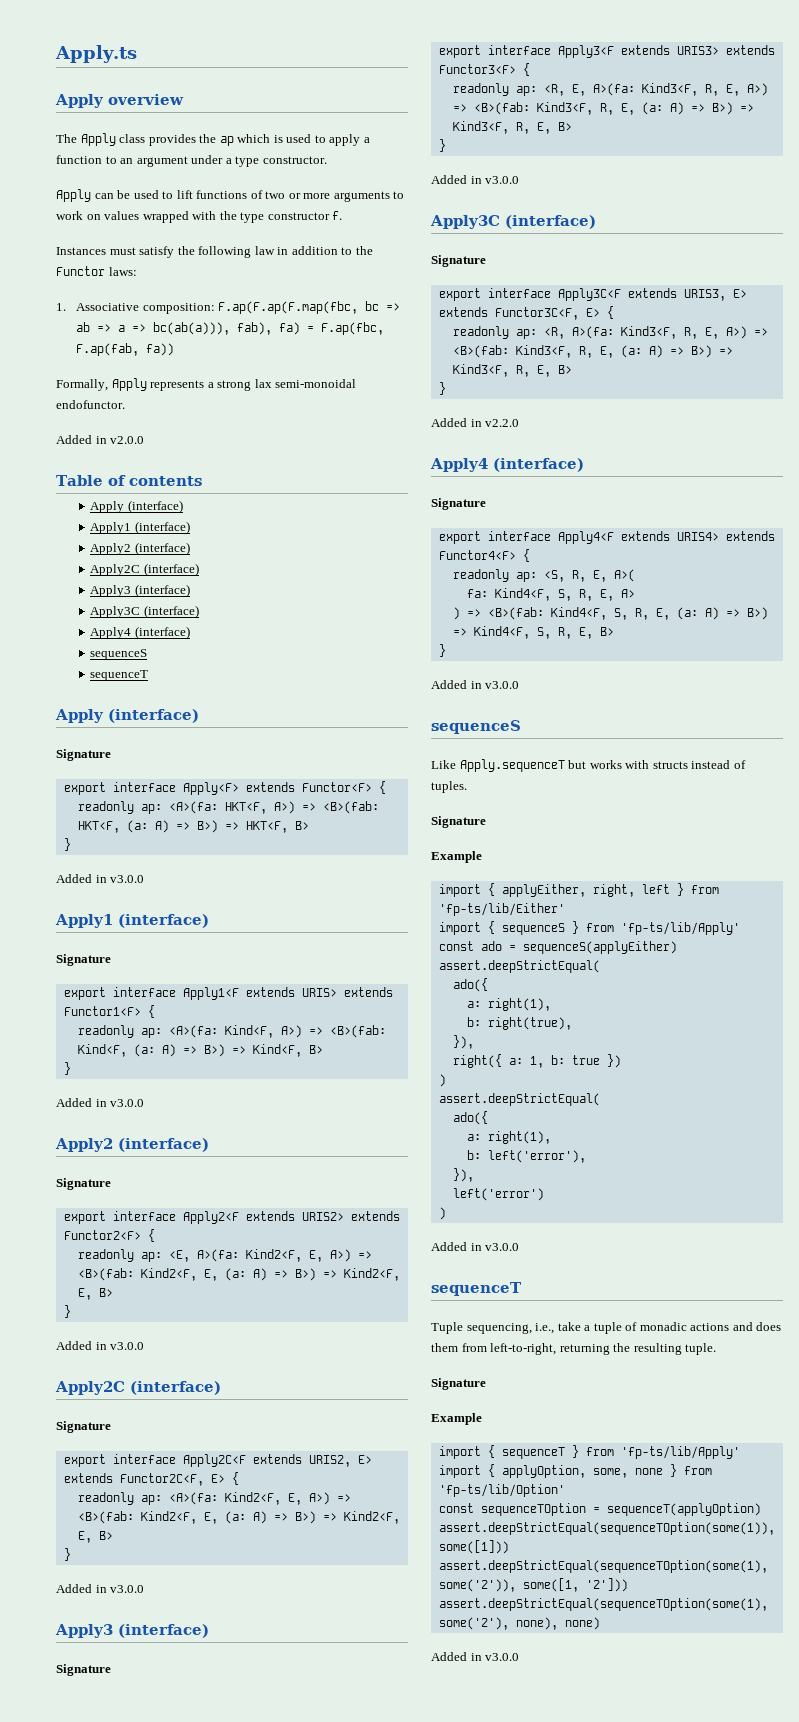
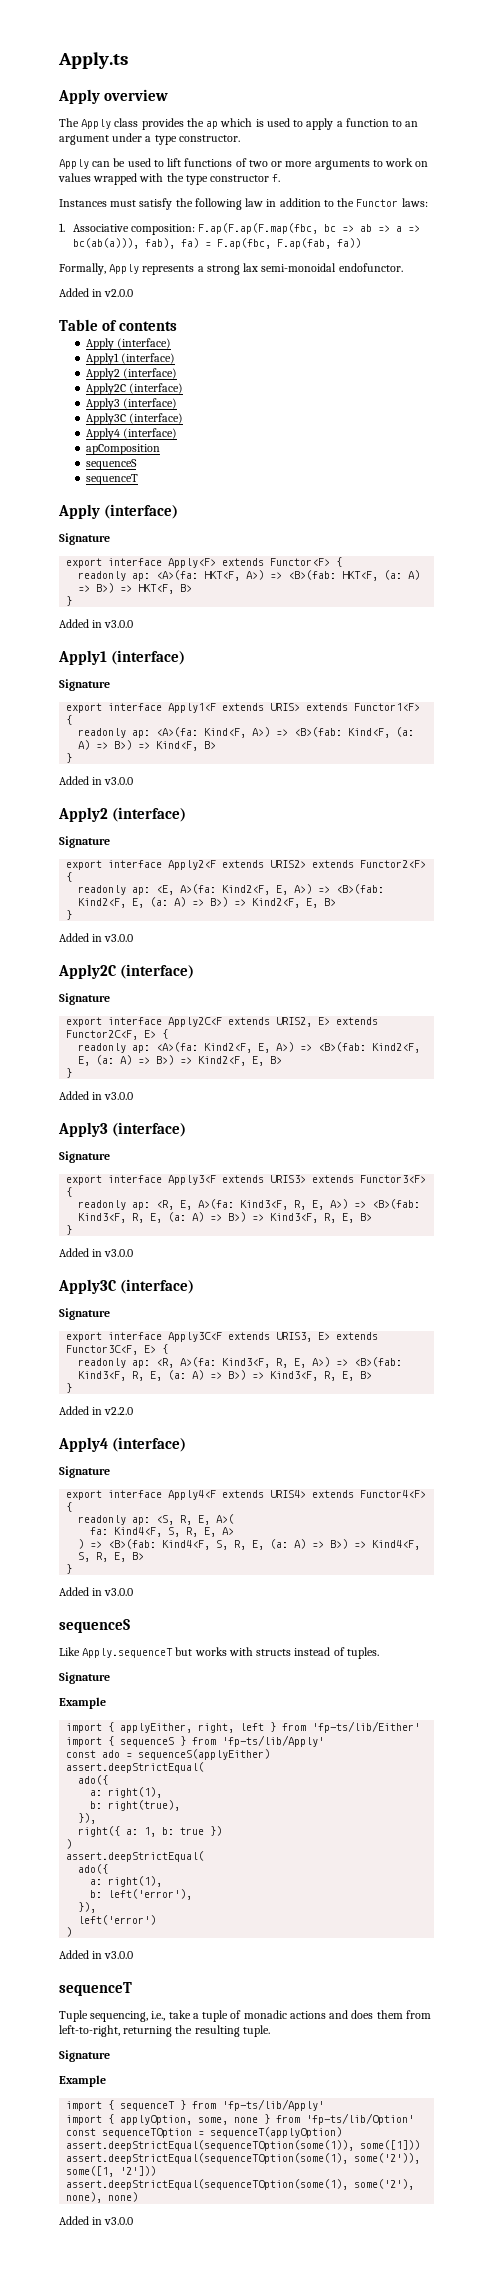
(190, 632) none -> [86,444,161,455] // apComposition

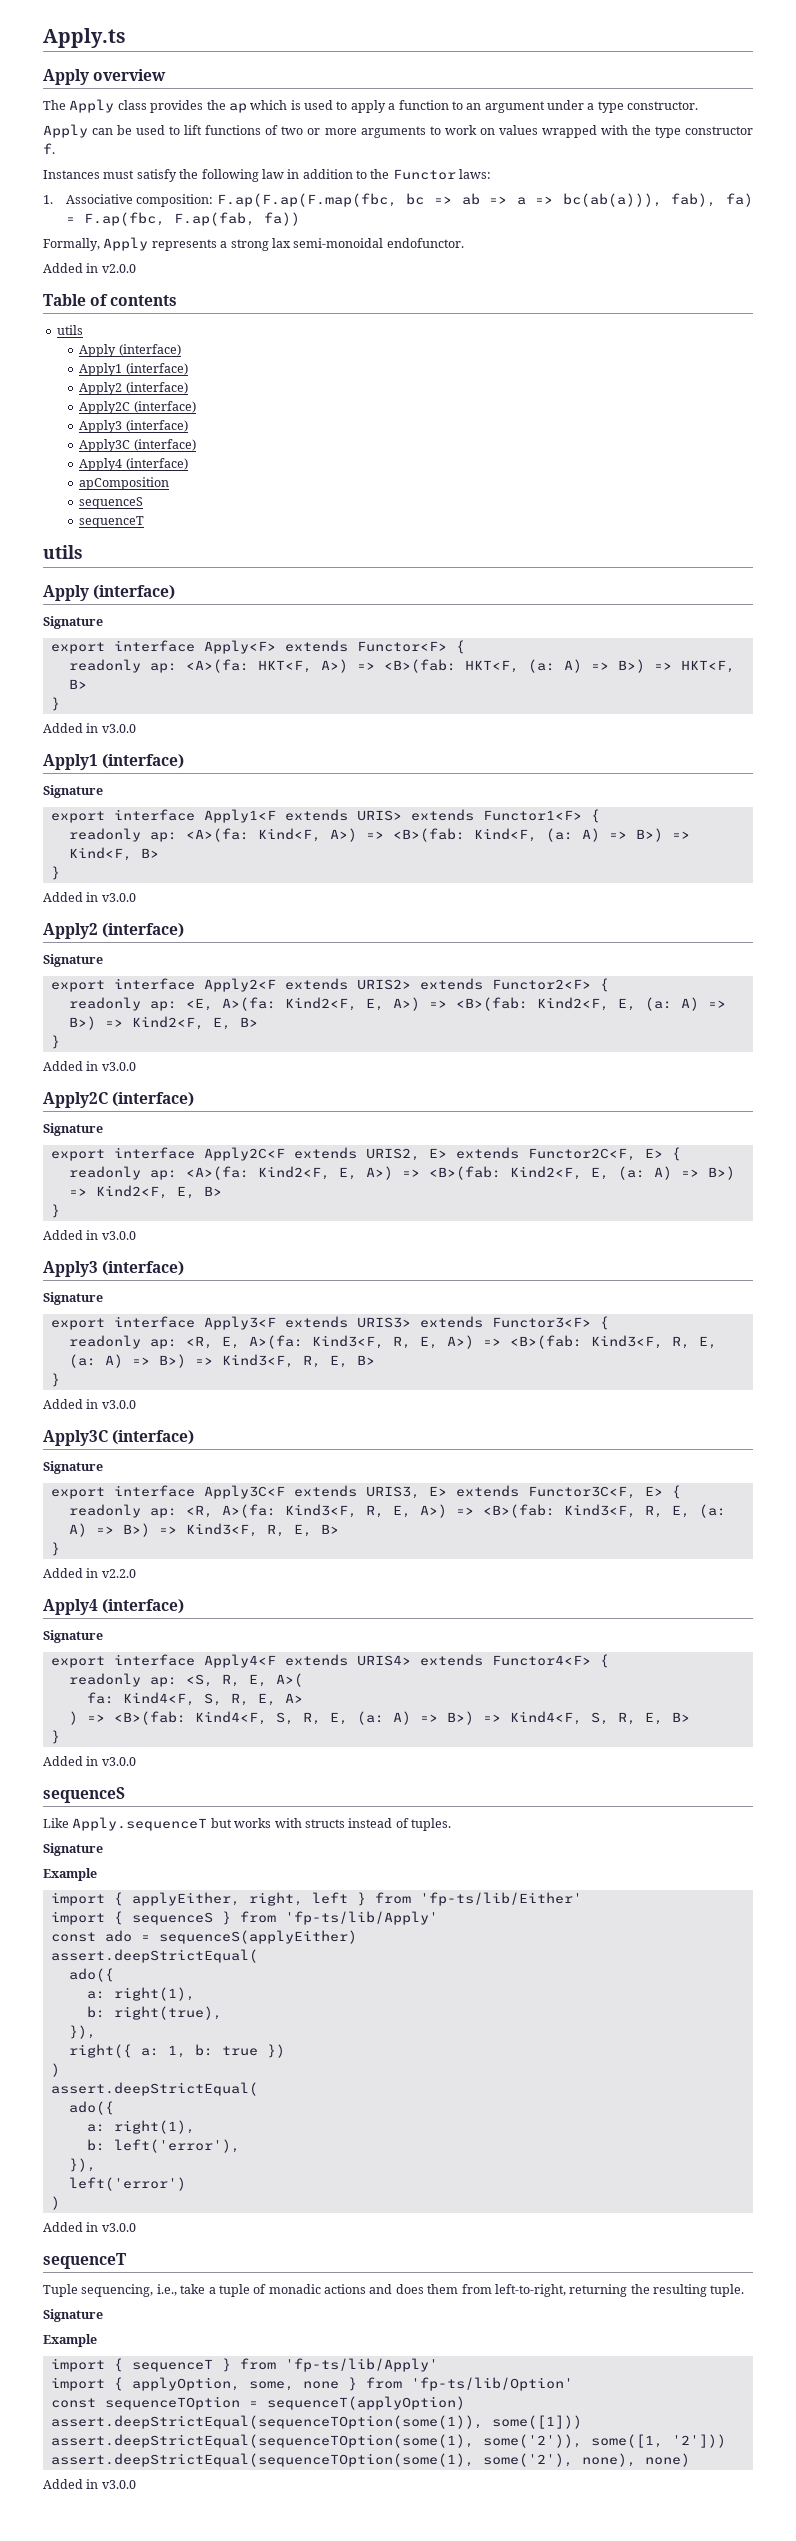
(178, 326) none -> [56,325,83,335] // utils
(139, 479) none -> [43,545,83,559] // utils

